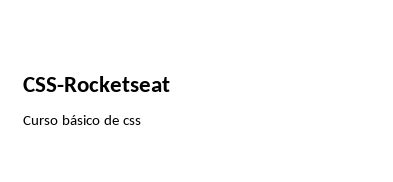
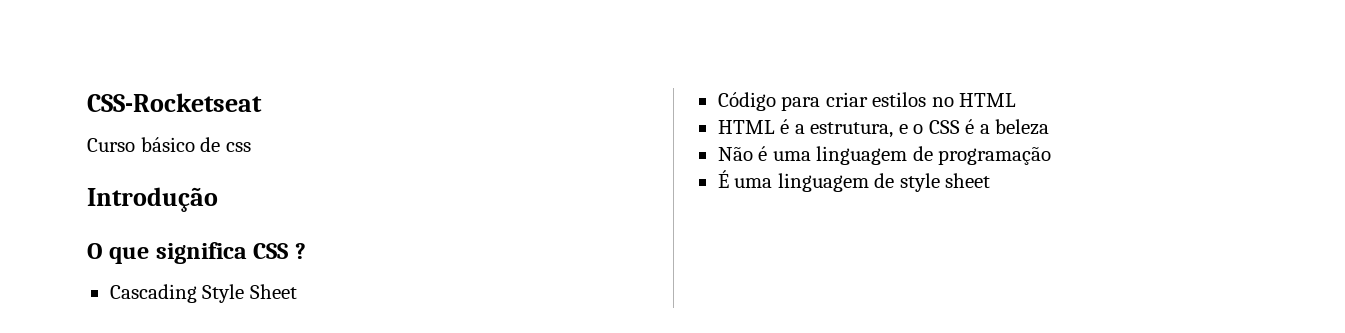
(141, 121) none -> [87,187,218,212] [87,242,306,264] [109,284,297,303] [717,92,1017,111] [717,119,1050,138] [717,146,1052,165] [717,170,991,192] // Introdução // O que significa CSS ? // Cascading Style Sheet // Código para criar estilos no HTML // HTML é a estrutura, e o CSS é a beleza // Não é uma linguagem de programação // É uma linguagem de style sheet

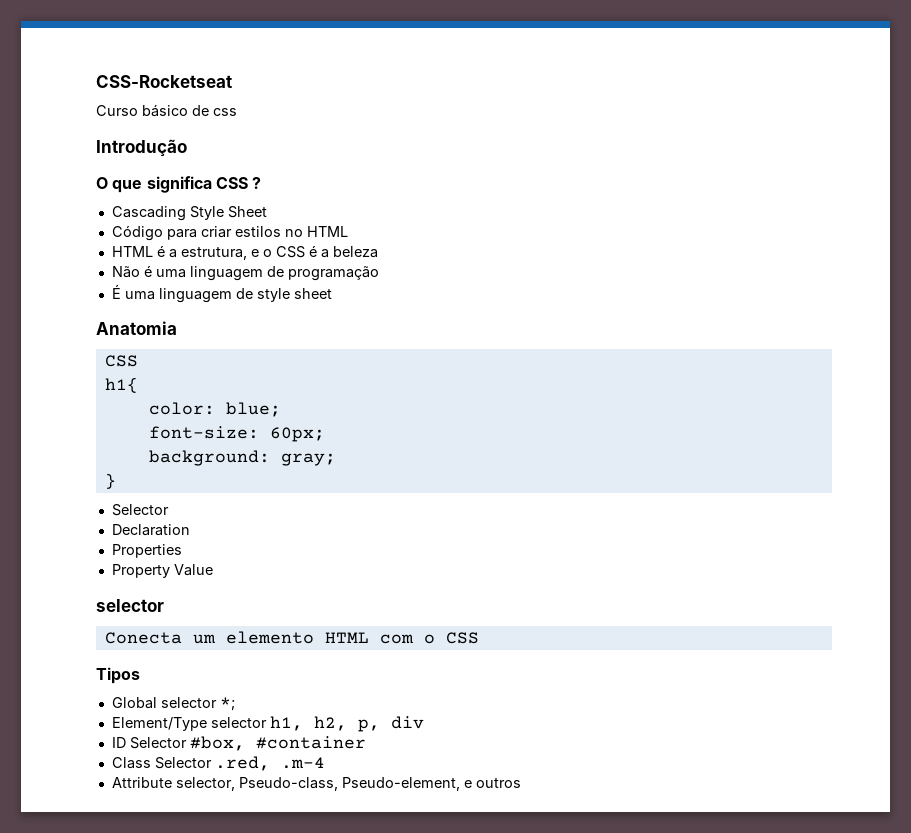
(991, 180) none -> [96,321,177,335] [104,355,138,367] [104,377,138,393] [148,402,281,417] [148,426,325,442] [148,450,336,466] [104,473,116,489] [111,504,169,516] [111,524,190,536] [111,544,182,558] [111,564,213,578] [96,599,164,612] [104,631,479,644] [96,667,140,684] [111,697,235,711] [111,716,424,732] [111,736,366,751] [111,756,325,771] [111,777,521,791] // Anatomia // CSS // h1{ // color: blue; // font-size: 60px; // background: gray; // } // Selector // Declaration // Properties // Property Value // selector // Conecta um elemento HTML com o CSS // Tipos // Global selector *; // Element/Type selector h1, h2, p, div // ID Selector #box, #container // Class Selector .red, .m-4 // Attribute selector, Pseudo-class, Pseudo-element, e outros

